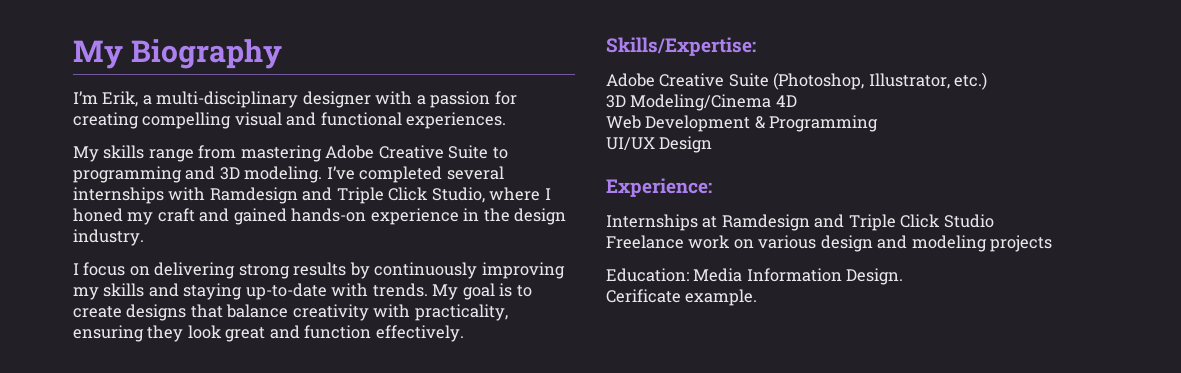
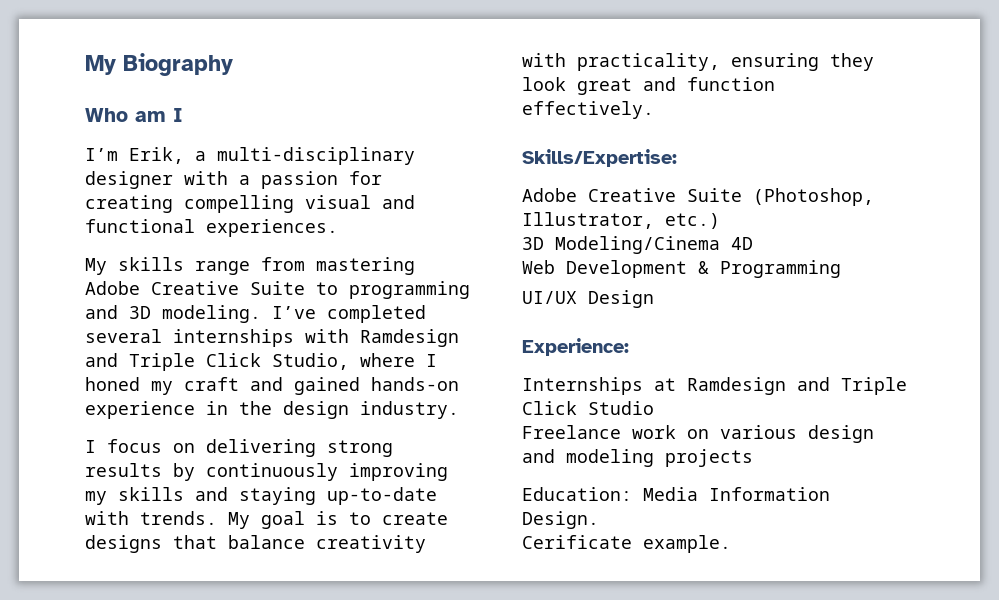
(283, 54) none -> [85,108,183,122] // Who am I

